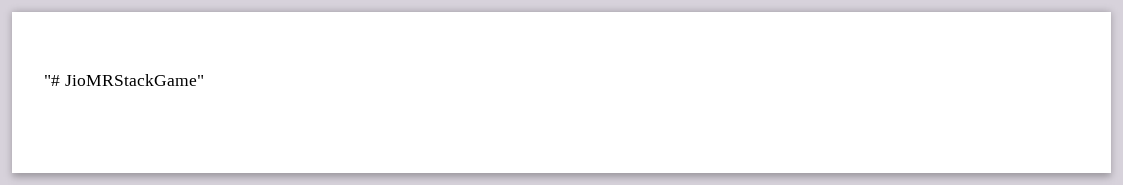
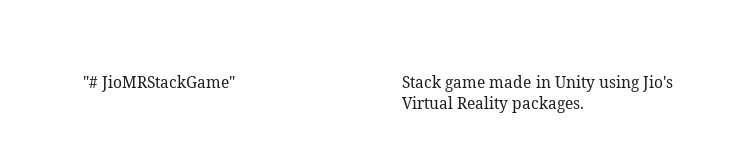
(204, 80) none -> [402,75,674,92] [402,96,585,113] // Stack game made in Unity using Jio's Virtual Reality packages.

